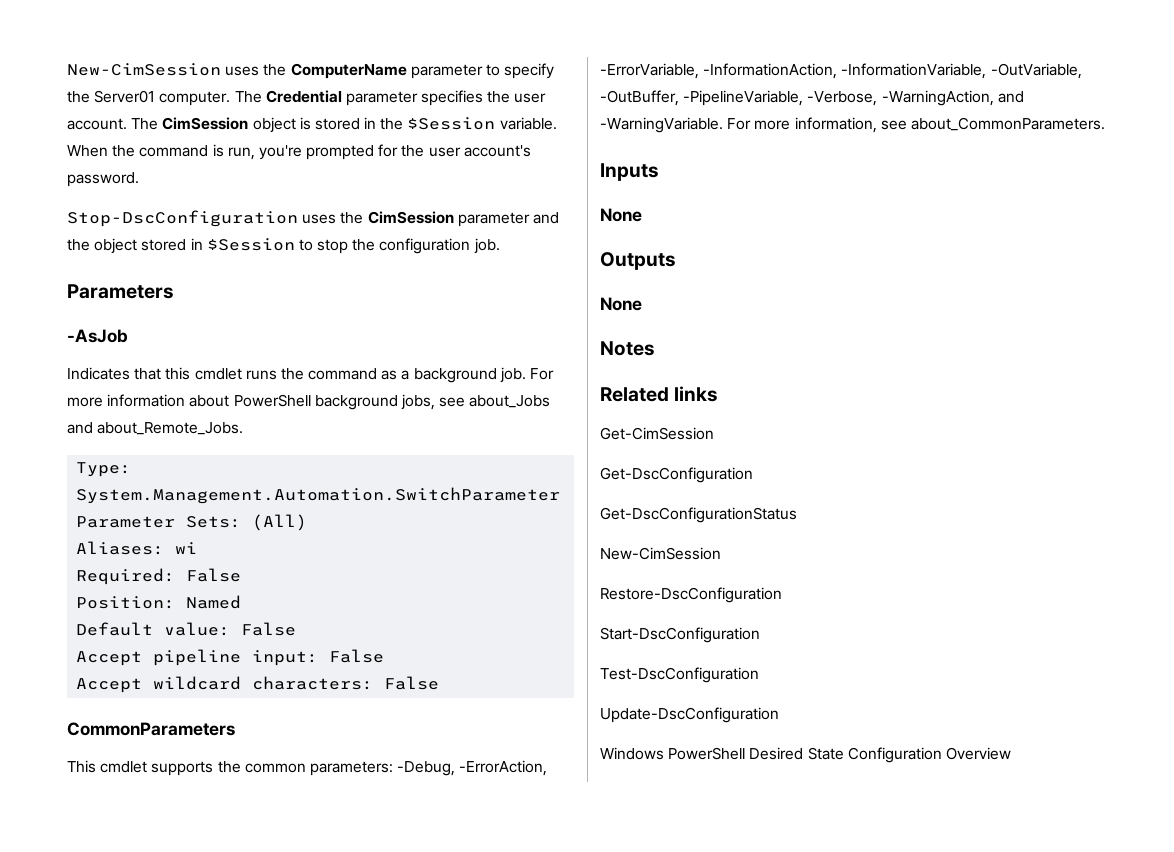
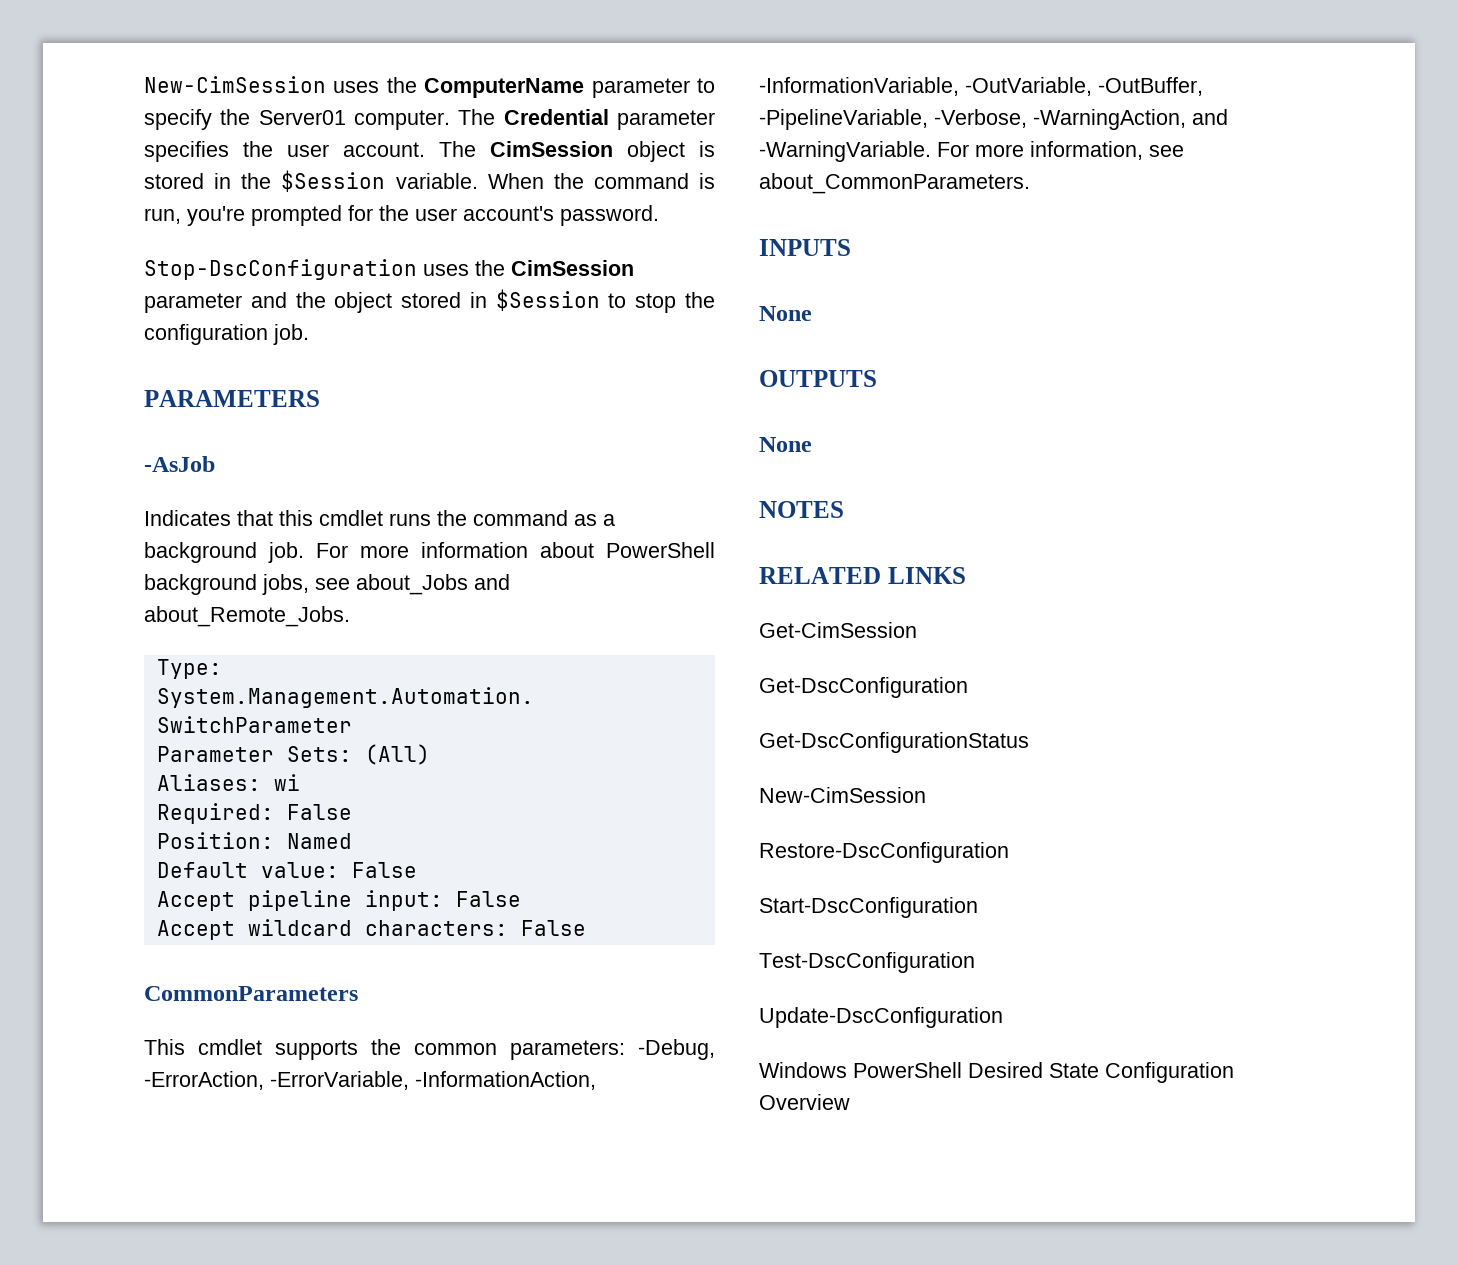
[67,284,174,299] Parameters -> [144,390,320,407] PARAMETERS
[600,163,659,181] [600,208,642,222] [600,252,676,270] [600,297,642,311] [600,341,655,356] [600,386,719,402] Inputs // None // Outputs // None // Notes // Related links -> [759,239,851,256] [759,306,812,321] [759,370,877,387] [759,437,812,452] [759,501,844,518] [759,567,966,584] INPUTS // None // OUTPUTS // None // NOTES // RELATED LINKS

